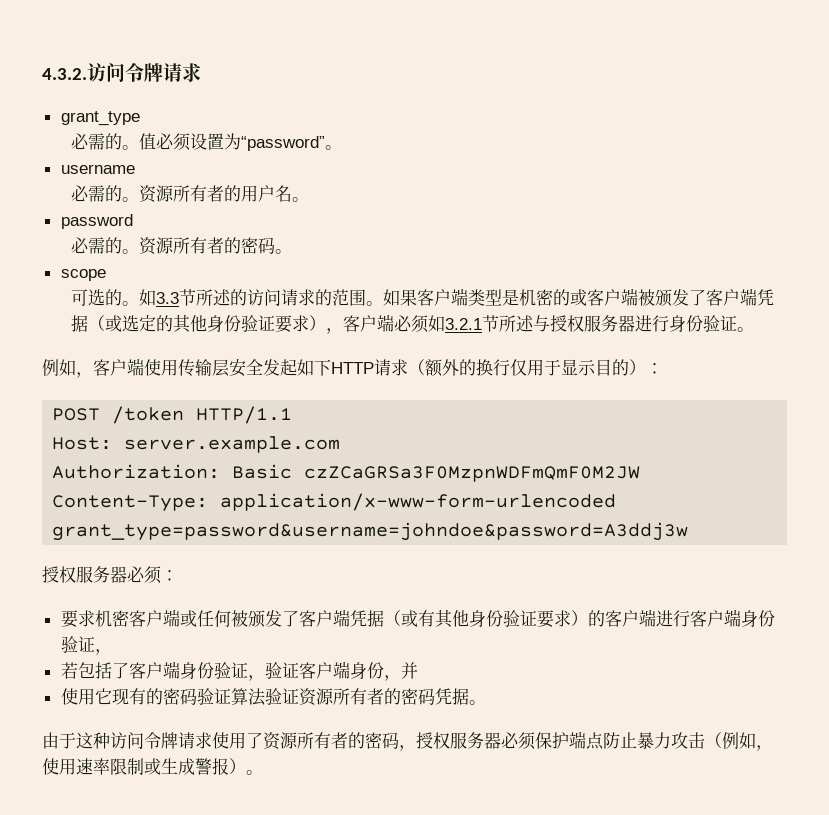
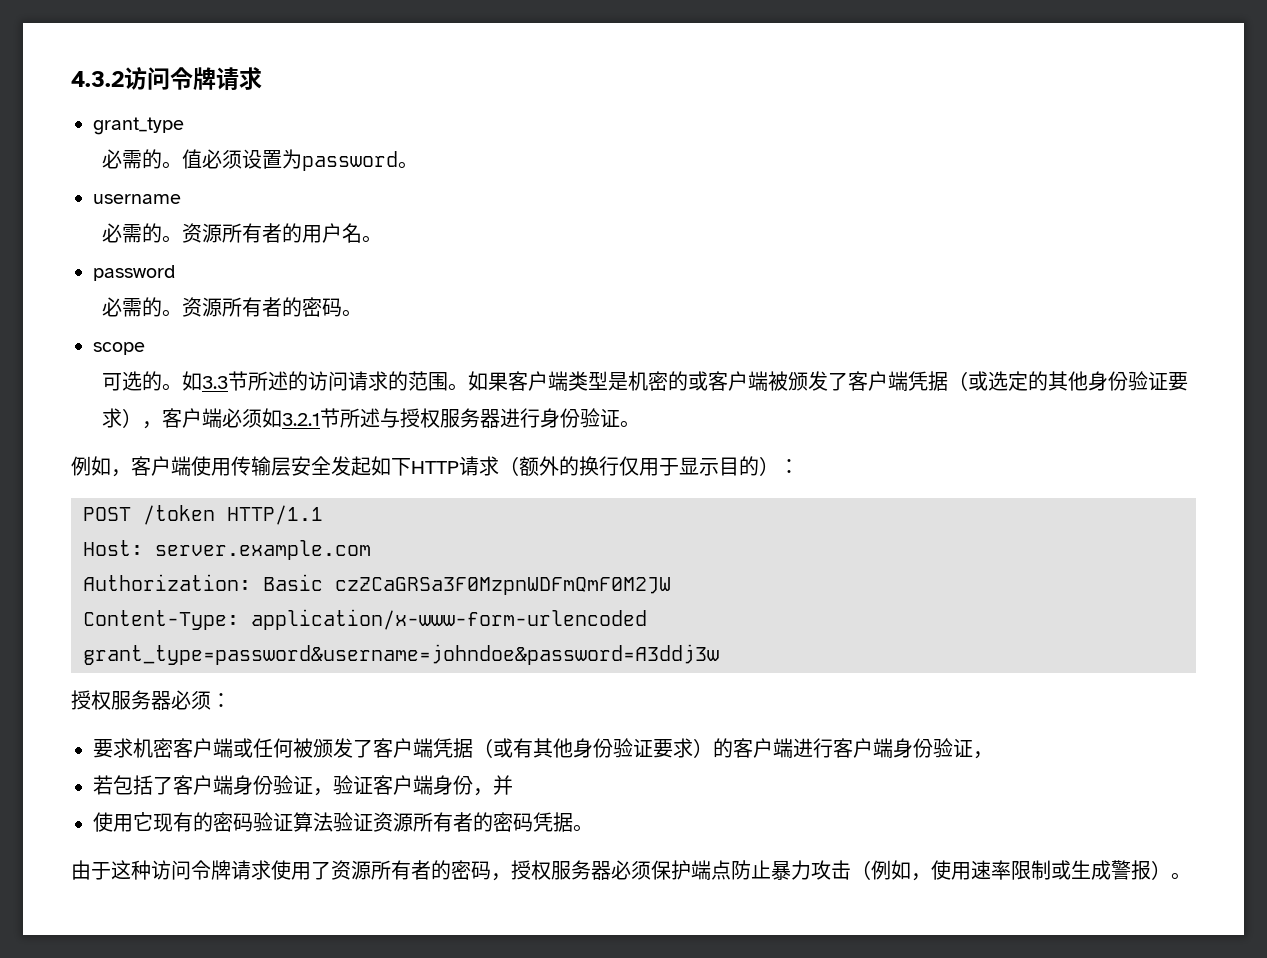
[42,68,87,80] 4.3.2. -> [71,71,124,87] 4.3.2
[241,136,326,151] “password” -> [301,151,398,171] password

